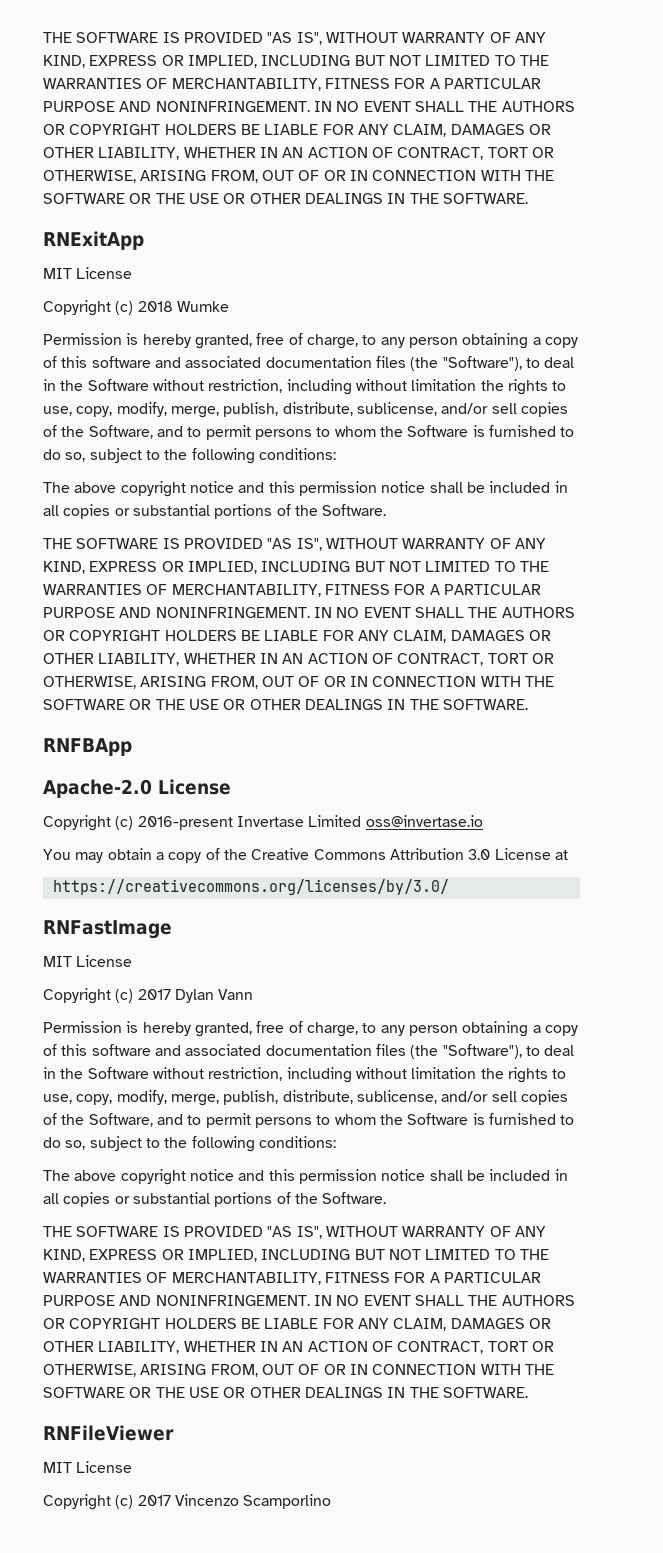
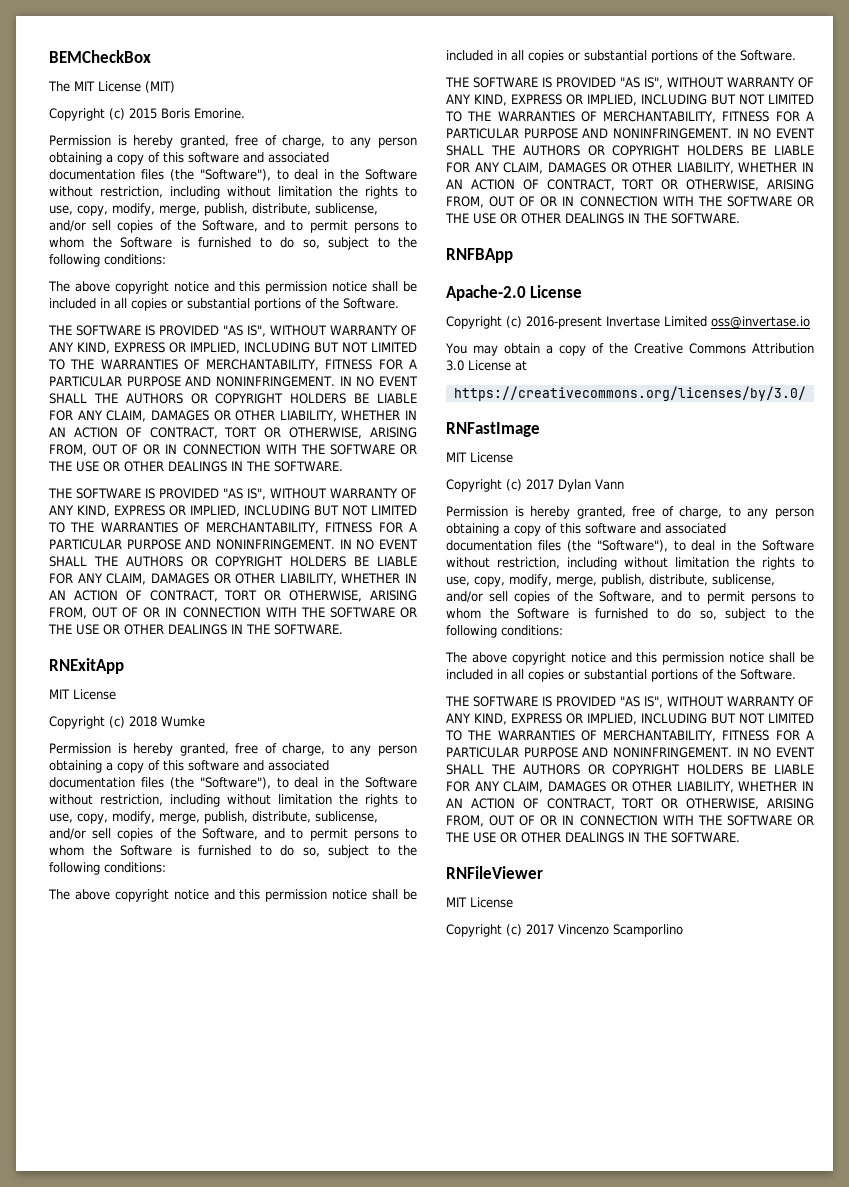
(43, 37) none -> [49,50,151,63] [48,81,175,93] [49,108,245,121] [49,135,417,148] [49,152,329,165] [49,169,417,181] [49,186,417,199] [49,203,378,216] [49,220,417,233] [49,237,417,250] [49,254,166,267] [48,281,418,294] [49,298,399,311] [48,325,417,337] [49,342,417,354] [48,359,417,371] [49,376,418,387] [49,393,417,404] [49,410,417,422] [49,427,417,439] [49,444,417,456] [48,461,343,472] BEMCheckBox // The MIT License (MIT) // Copyright (c) 2015 Boris Emorine. // Permission is hereby granted, free of charge, to any person obtaining a copy of this software and associated documentation files (the "Software"), to deal in the Software without restriction, including without limitation the rights to use, copy, modify, merge, publish, distribute, sublicense, and/or sell copies of the Software, and to permit persons to whom the Software is furnished to do so, subject to the following conditions: // The above copyright notice and this permission notice shall be included in all copies or substantial portions of the Software. // THE SOFTWARE IS PROVIDED "AS IS", WITHOUT WARRANTY OF ANY KIND, EXPRESS OR IMPLIED, INCLUDING BUT NOT LIMITED TO THE WARRANTIES OF MERCHANTABILITY, FITNESS FOR A PARTICULAR PURPOSE AND NONINFRINGEMENT. IN NO EVENT SHALL THE AUTHORS OR COPYRIGHT HOLDERS BE LIABLE FOR ANY CLAIM, DAMAGES OR OTHER LIABILITY, WHETHER IN AN ACTION OF CONTRACT, TORT OR OTHERWISE, ARISING FROM, OUT OF OR IN CONNECTION WITH THE SOFTWARE OR THE USE OR OTHER DEALINGS IN THE SOFTWARE. //

